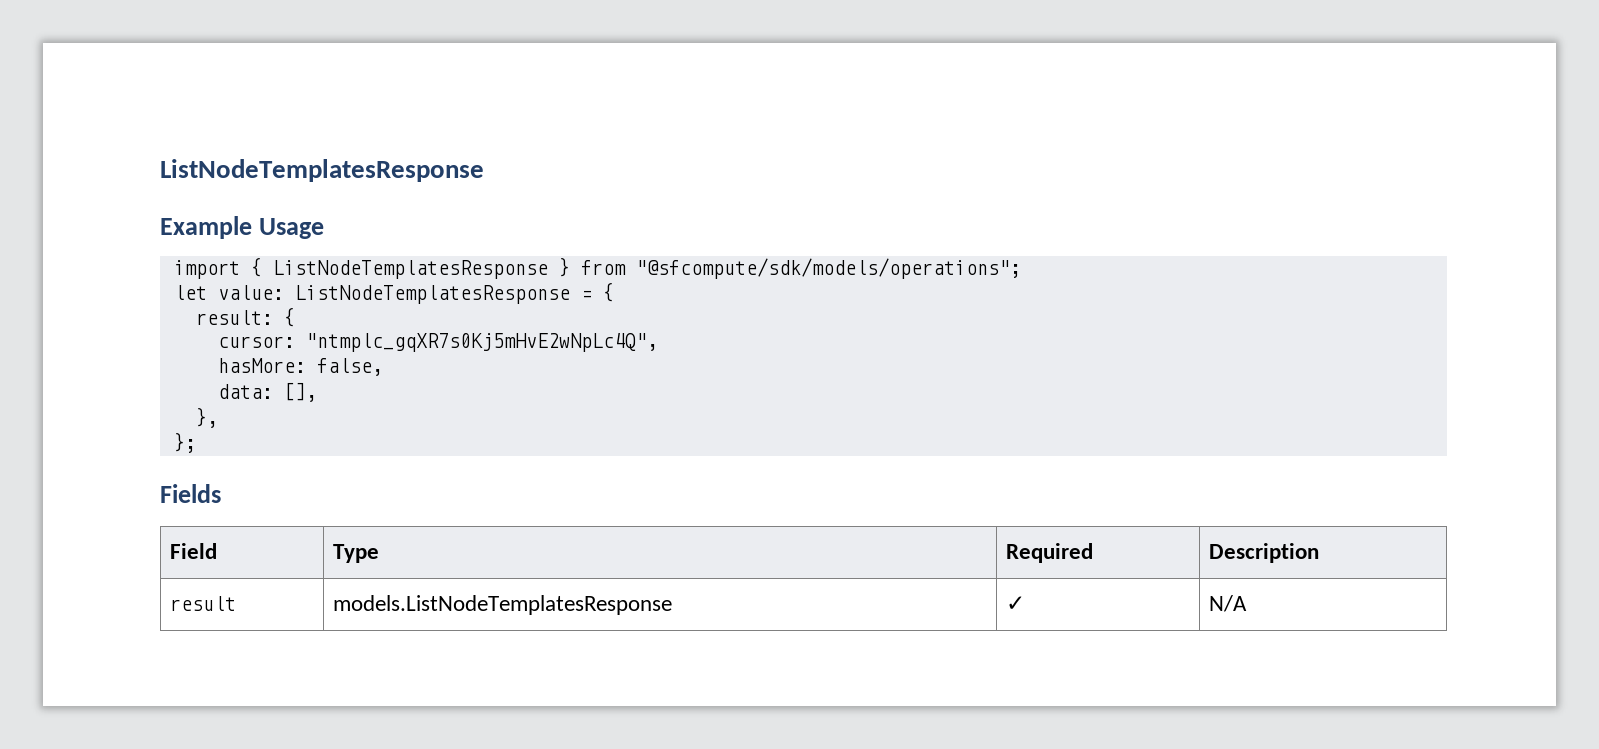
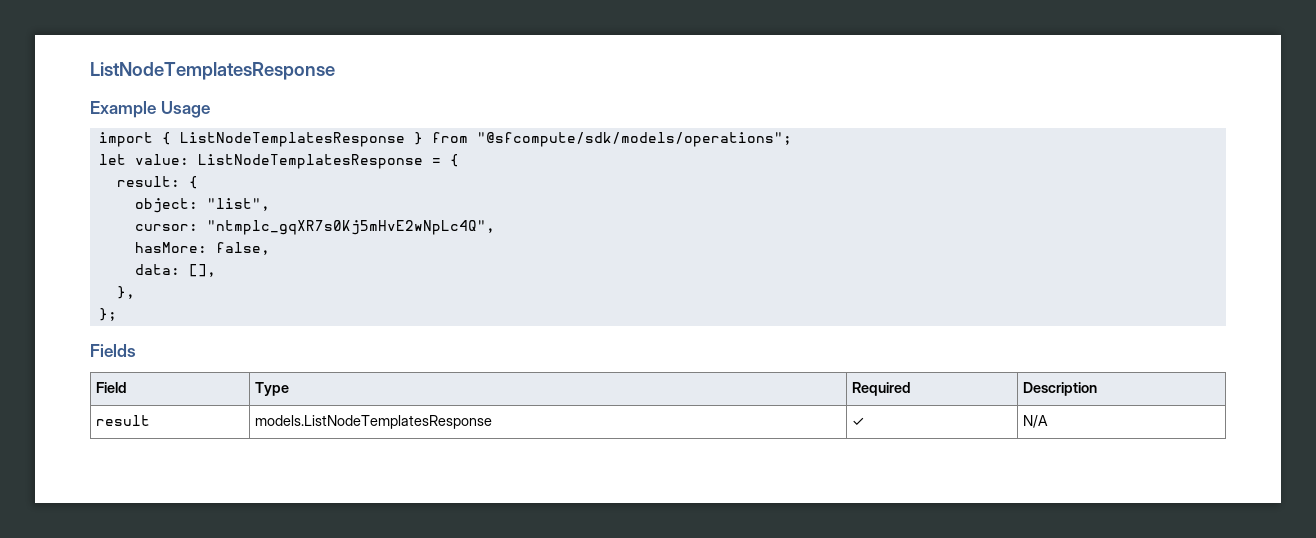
(295, 317) none -> [134,198,270,213] // object: "list",

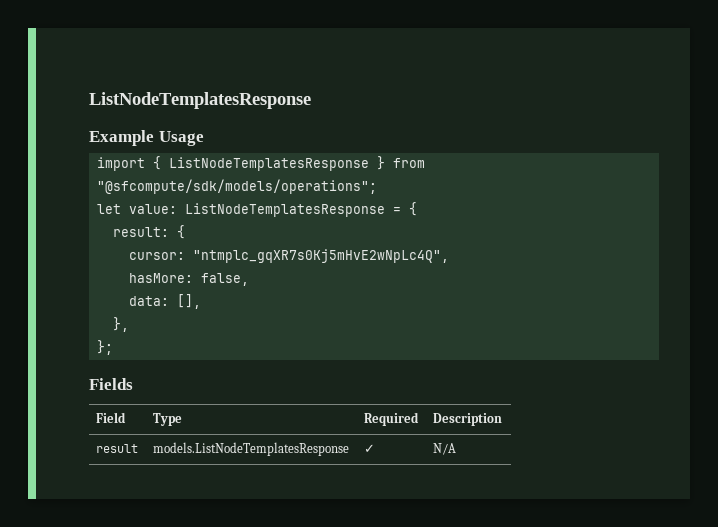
[134,198,270,213] // object: "list", -> (186, 232) none

